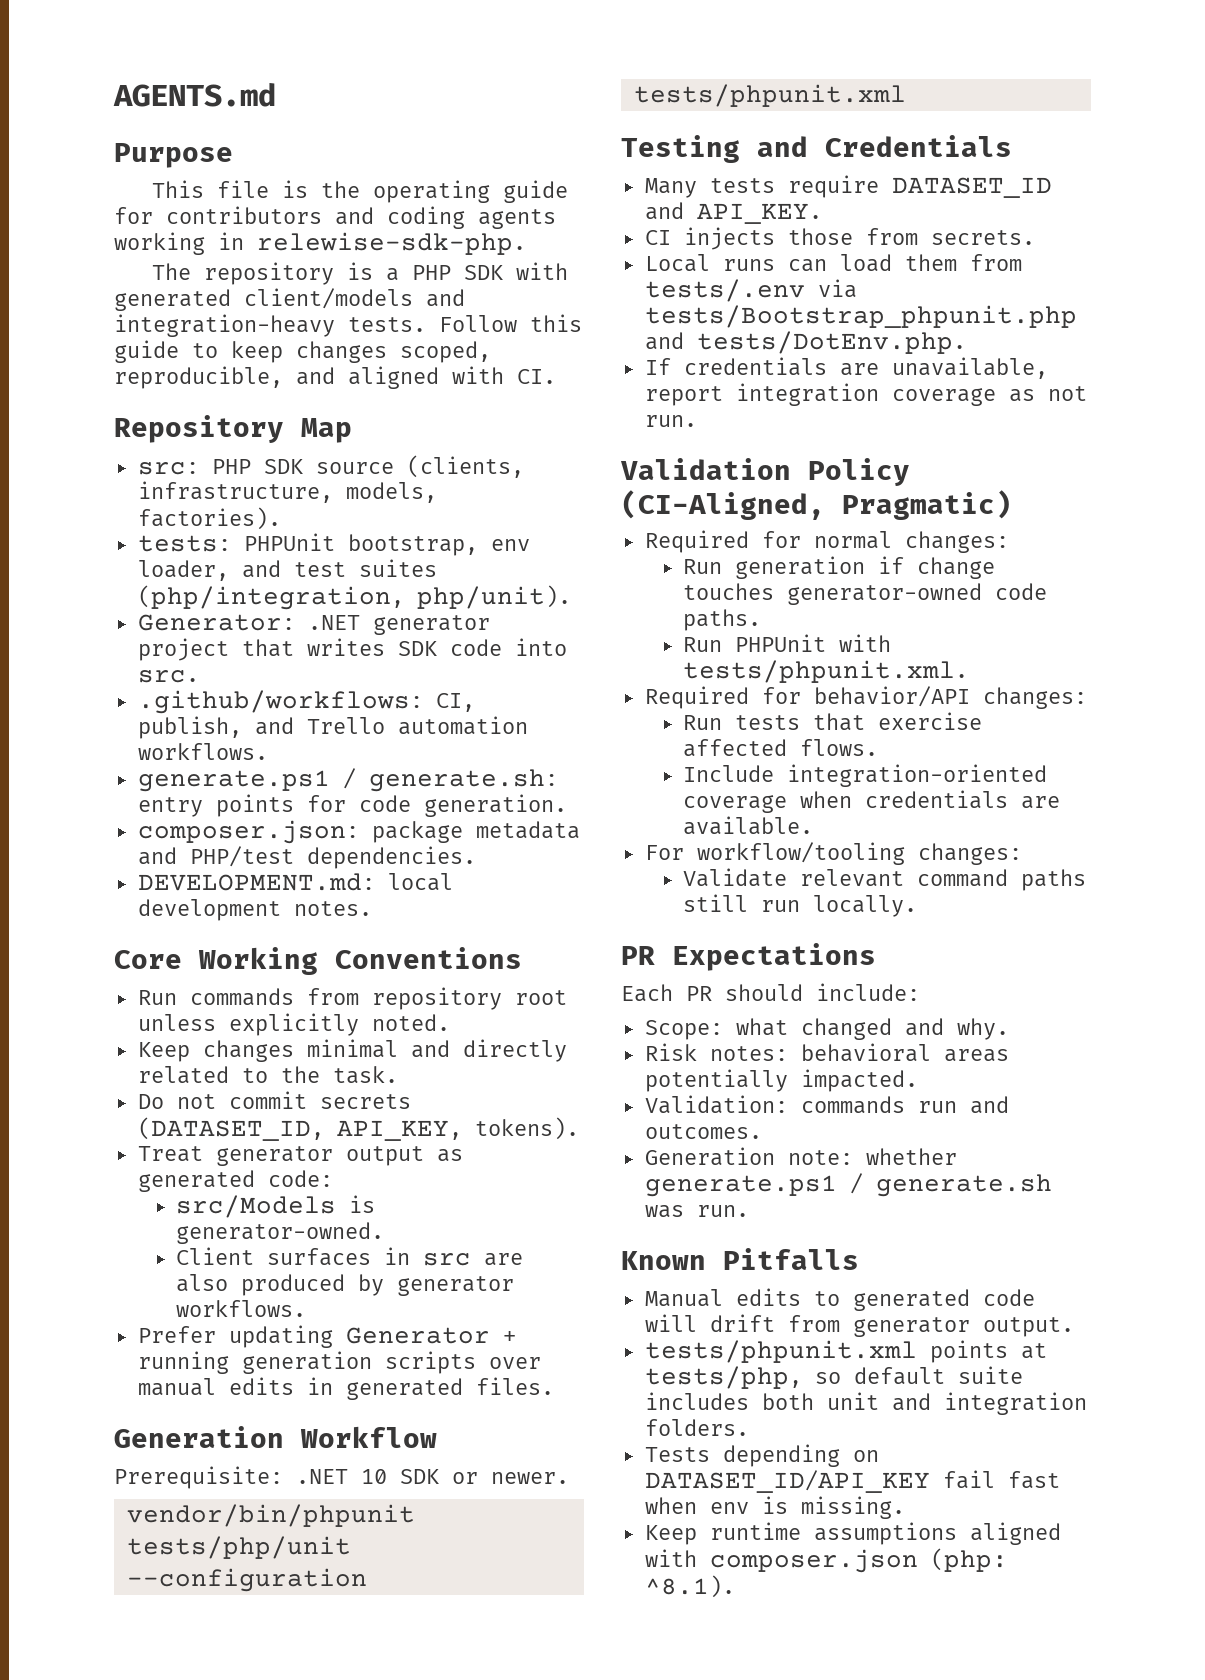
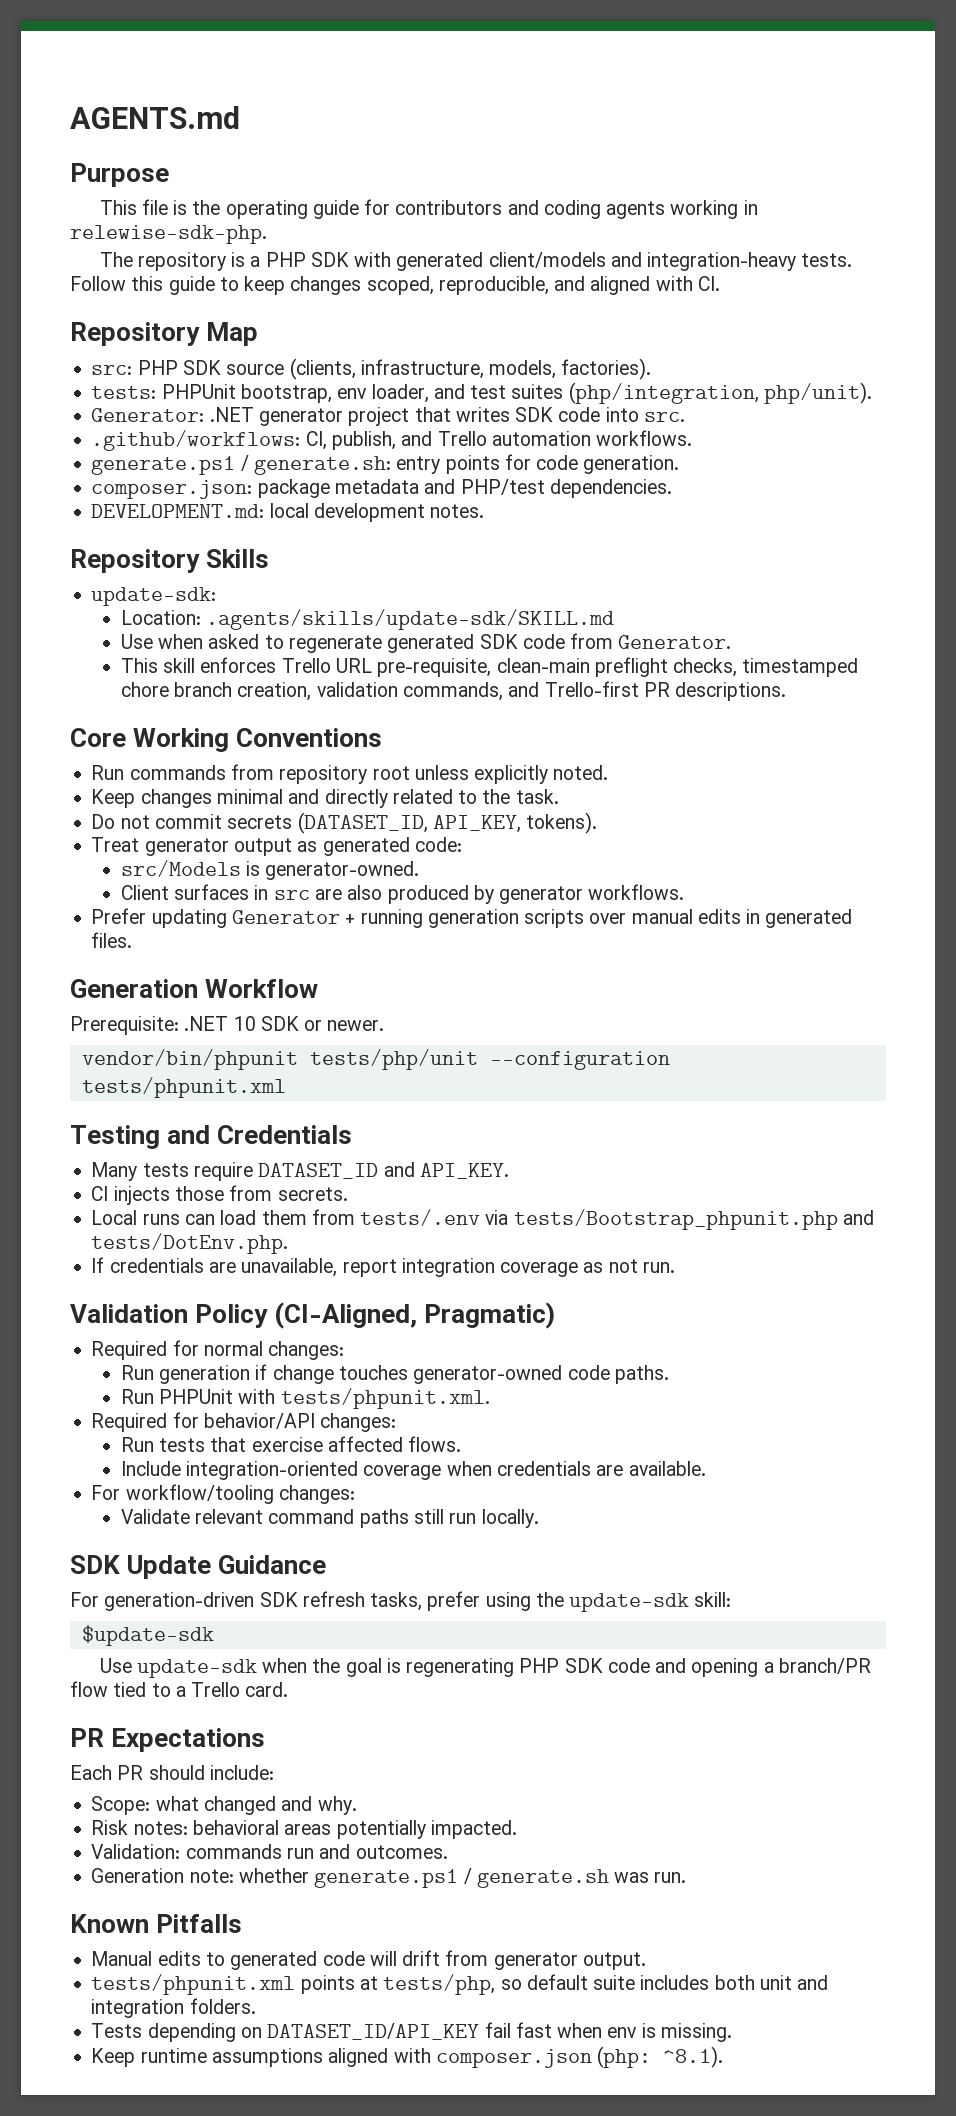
(372, 908) none -> [70,549,270,573] [91,587,217,606] [120,609,615,630] [120,633,732,653] [120,657,859,677] [120,681,787,701] // Repository Skills // update-sdk: // Location: .agents/skills/update-sdk/SKILL.md // Use when asked to regenerate generated SDK code from Generator. // This skill enforces Trello URL pre-requisite, clean-main preflight checks, timestamped chore branch creation, validation commands, and Trello-first PR descriptions.
(918, 906) none -> [70,1555,327,1579] [70,1591,732,1612] [81,1625,214,1646] [99,1658,871,1678] [70,1681,289,1697] // SDK Update Guidance // For generation-driven SDK refresh tasks, prefer using the update-sdk skill: // $update-sdk // Use update-sdk when the goal is regenerating PHP SDK code and opening a branch/PR flow tied to a Trello card.

